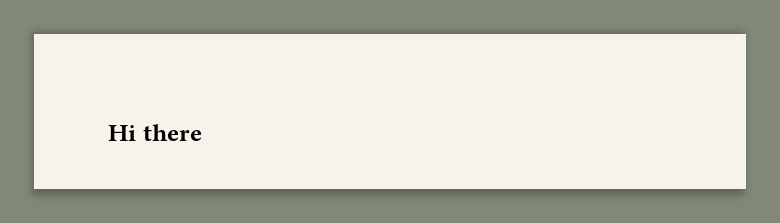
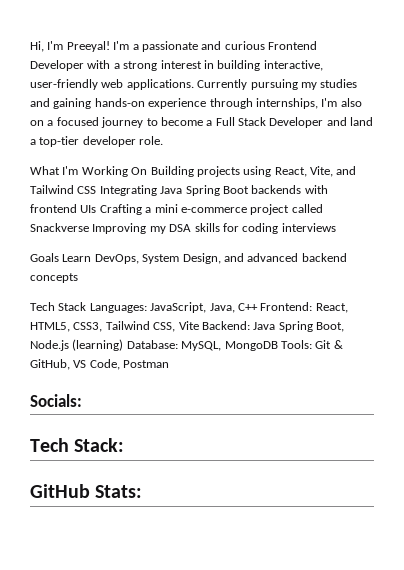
[108,124,202,141] Hi there -> [30,41,317,52] [30,60,323,71] [30,79,358,90] [30,98,362,109] [30,117,374,128] [30,136,164,147] [30,166,357,177] [30,185,328,196] [30,204,323,215] [30,223,336,234] [30,253,347,264] [30,273,78,283] [30,302,348,313] [30,321,344,332] [30,339,343,351] [30,359,170,370] [30,394,82,407] [30,438,125,452] [30,484,143,498] Hi, I'm Preeyal! I'm a passionate and curious Frontend Developer with a strong interest in building interactive, user-friendly web applications. Currently pursuing my studies and gaining hands-on experience through internships, I'm also on a focused journey to become a Full Stack Developer and land a top-tier developer role. // What I'm Working On Building projects using React, Vite, and Tailwind CSS Integrating Java Spring Boot backends with frontend UIs Crafting a mini e-commerce project called Snackverse Improving my DSA skills for coding interviews // Goals Learn DevOps, System Design, and advanced backend concepts // Tech Stack Languages: JavaScript, Java, C++ Frontend: React, HTML5, CSS3, Tailwind CSS, Vite Backend: Java Spring Boot, Node.js (learning) Database: MySQL, MongoDB Tools: Git & GitHub, VS Code, Postman // Socials: // Tech Stack: // GitHub Stats:

